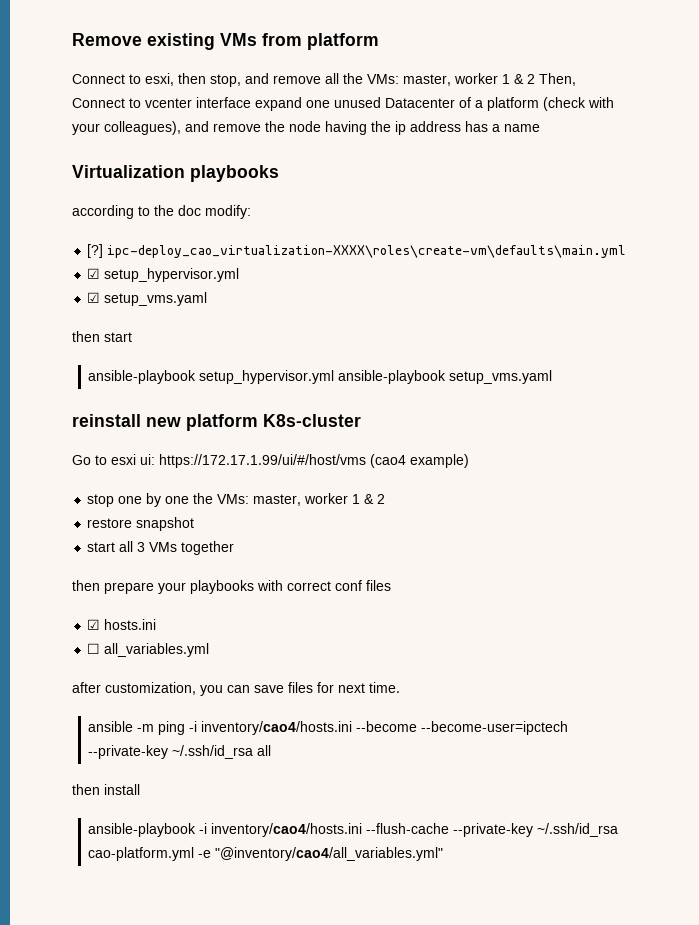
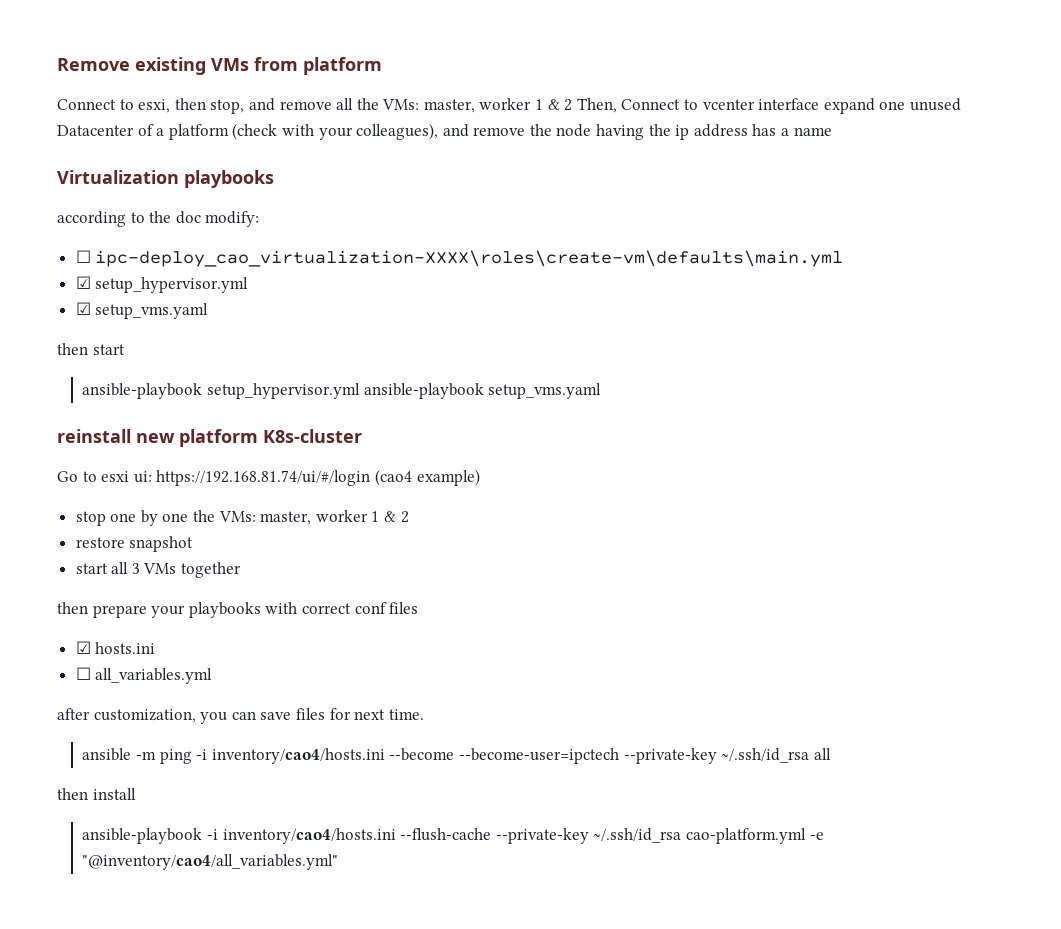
[87,244,104,258] [?] -> [75,250,91,263] ☐
[159,454,366,468] https://172.17.1.99/ui/#/host/vms -> [156,470,371,486] https://192.168.81.74/ui/#/login

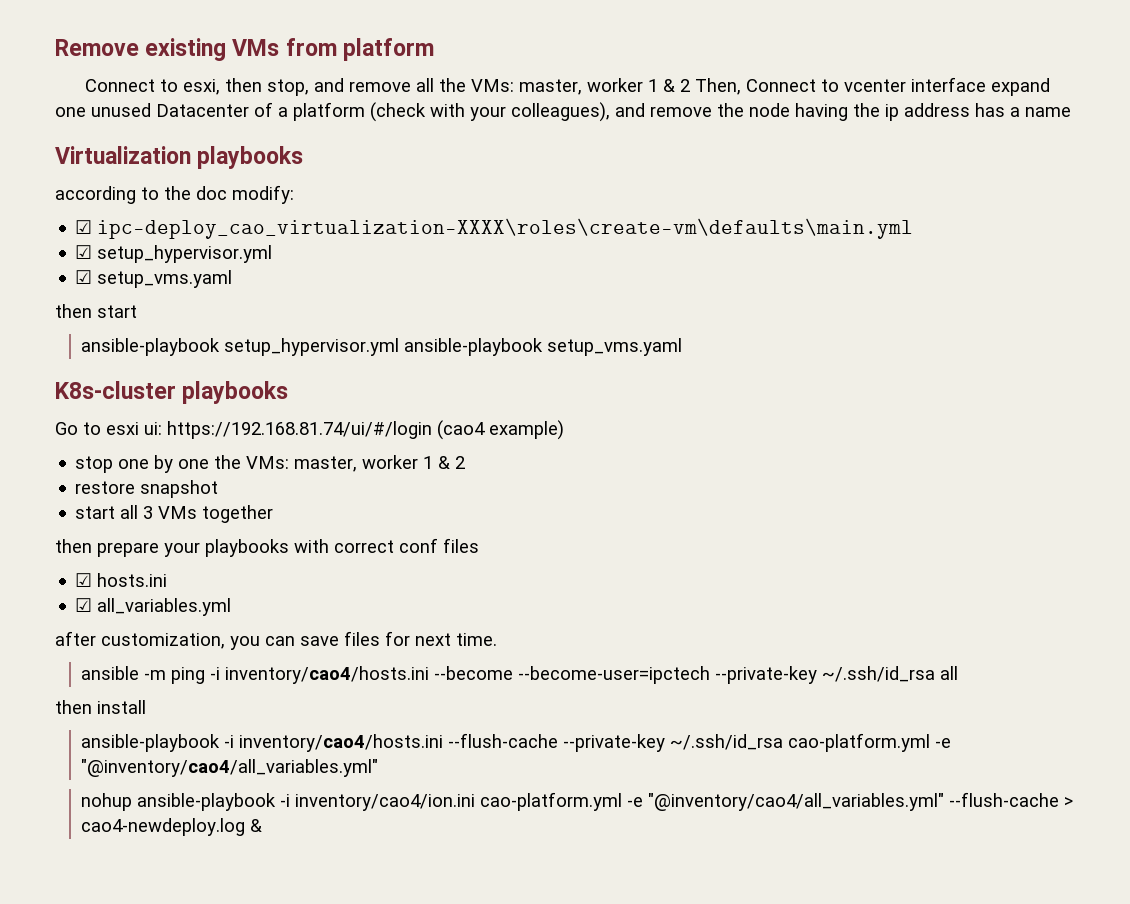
[75,250,91,263] ☐ -> [75,220,93,234] ☑
[57,429,258,447] reinstall new platform -> (683, 347) none
(362, 436) none -> [182,381,289,404] playbooks
[75,667,91,680] ☐ -> [75,598,93,612] ☑
(339, 862) none -> [81,792,1074,811] [81,818,263,836] // nohup ansible-playbook -i inventory/cao4/ion.ini cao-platform.yml -e "@inventory/cao4/all_variables.yml" --flush-cache > cao4-newdeploy.log &

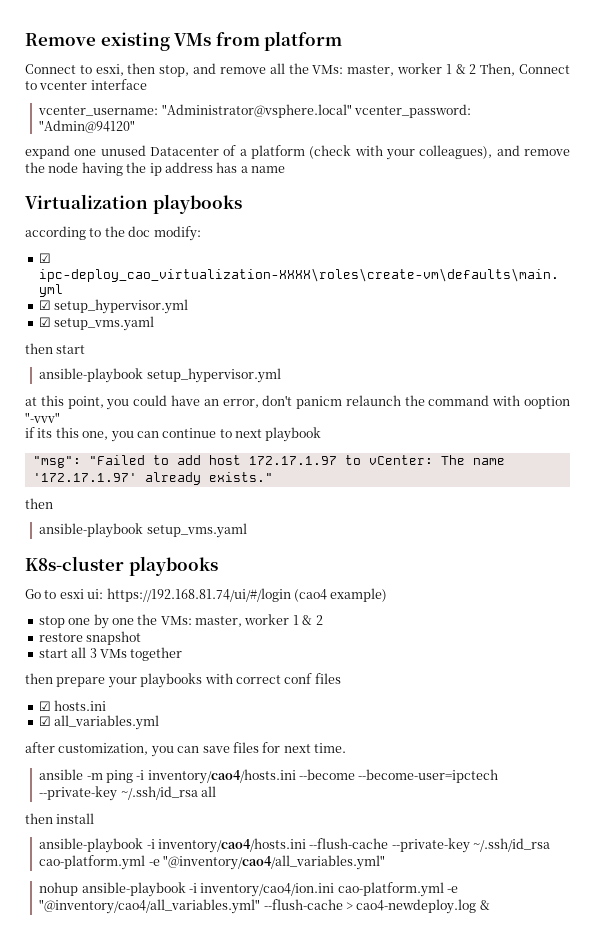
(986, 84) none -> [38,104,471,118] [39,120,136,133] // vcenter_username: "Administrator@vsphere.local" vcenter_password: "Admin@94120" //
(400, 347) none -> [25,395,570,410] [25,412,60,423] [25,427,322,442] [32,455,505,468] [32,472,273,485] [25,498,53,509] // at this point, you could have an error, don't panicm relaunch the command with ooption "-vvv" // if its this one, you can continue to next playbook // "msg": "Failed to add host 172.17.1.97 to vCenter: The name '172.17.1.97' already exists." // then //

